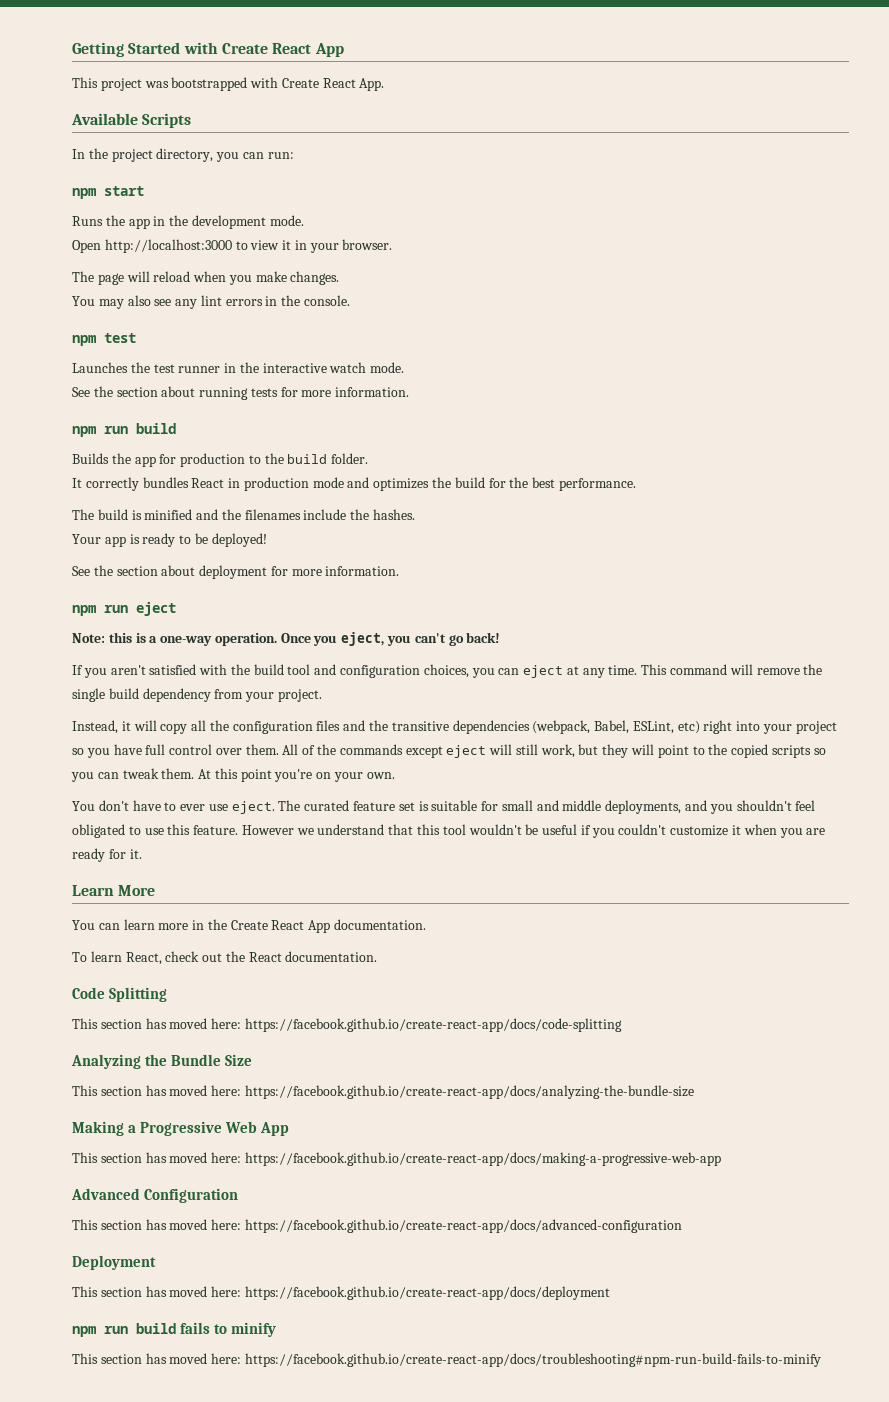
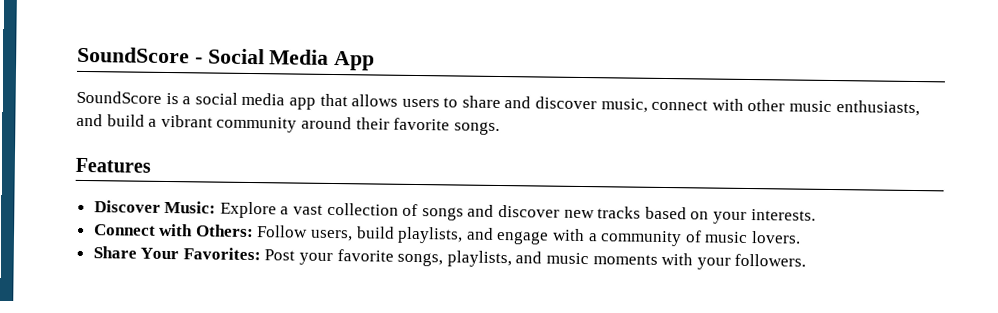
[72,42,344,57] [72,77,385,91] [71,113,192,128] [72,148,294,162] [72,186,144,199] [72,215,304,229] [72,239,393,253] [72,271,340,285] [72,295,351,309] [72,333,136,346] [72,362,405,373] [72,386,410,400] [72,423,176,437] [72,453,369,467] [72,477,636,491] [72,509,416,520] [72,533,267,547] [72,565,400,579] [72,602,176,616] [72,632,501,646] [72,664,823,678] [72,688,322,702] [72,720,837,734] [72,744,826,758] [71,768,395,782] [72,800,816,814] [72,824,826,838] [72,848,142,862] [72,885,156,896] [72,919,427,933] [72,951,378,965] [72,987,167,1002] [72,1018,622,1032] [71,1054,252,1069] [72,1085,694,1099] [72,1121,289,1136] [72,1152,721,1166] [71,1188,238,1203] [72,1219,682,1233] [72,1255,156,1270] [72,1286,610,1300] [72,1322,276,1337] [72,1353,821,1367] Getting Started with Create React App // This project was bootstrapped with Create React App. // Available Scripts // In the project directory, you can run: // npm start // Runs the app in the development mode. // Open http://localhost:3000 to view it in your browser. // The page will reload when you make changes. // You may also see any lint errors in the console. // npm test // Launches the test runner in the interactive watch mode. // See the section about running tests for more information. // npm run build // Builds the app for production to the build folder. // It correctly bundles React in production mode and optimizes the build for the best performance. // The build is minified and the filenames include the hashes. // Your app is ready to be deployed! // See the section about deployment for more information. // npm run eject // Note: this is a one-way operation. Once you eject, you can't go back! // If you aren't satisfied with the build tool and configuration choices, you can eject at any time. This command will remove the single build dependency from your project. // Instead, it will copy all the configuration files and the transitive dependencies (webpack, Babel, ESLint, etc) right into your project so you have full control over them. All of the commands except eject will still work, but they will point to the copied scripts so you can tweak them. At this point you're on your own. // You don't have to ever use eject. The curated feature set is suitable for small and middle deployments, and you shouldn't feel obligated to use this feature. However we understand that this tool wouldn't be useful if you couldn't customize it when you are ready for it. // Learn More // You can learn more in the Create React App documentation. // To learn React, check out the React documentation. // Code Splitting // This section has moved here: https://facebook.github.io/create-react-app/docs/code-splitting // Analyzing the Bundle Size // This section has moved here: https://facebook.github.io/create-react-app/docs/analyzing-the-bundle-size // Making a Progressive Web App // This section has moved here: https://facebook.github.io/create-react-app/docs/making-a-progressive-web-app // Advanced Configuration // This section has moved here: https://facebook.github.io/create-react-app/docs/advanced-configuration // Deployment // This section has moved here: https://facebook.github.io/create-react-app/docs/deployment // npm run build fails to minify // This section has moved here: https://facebook.github.io/create-react-app/docs/troubleshooting#npm-run-build-fails-to-minify -> [77,46,376,71] [76,90,920,117] [76,113,500,136] [75,157,151,173] [93,200,816,224] [93,223,801,247] [92,246,807,270] SoundScore - Social Media App // SoundScore is a social media app that allows users to share and discover music, connect with other music enthusiasts, and build a vibrant community around their favorite songs. // Features // Discover Music: Explore a vast collection of songs and discover new tracks based on your interests. // Connect with Others: Follow users, build playlists, and engage with a community of music lovers. // Share Your Favorites: Post your favorite songs, playlists, and music moments with your followers.

